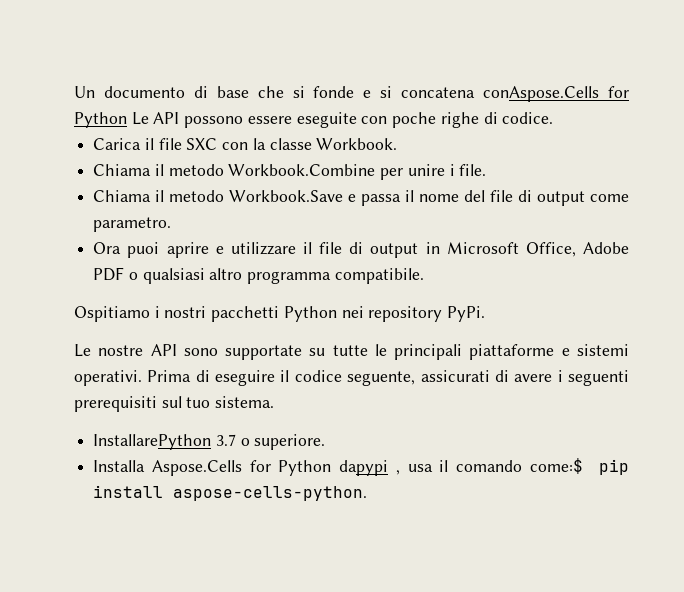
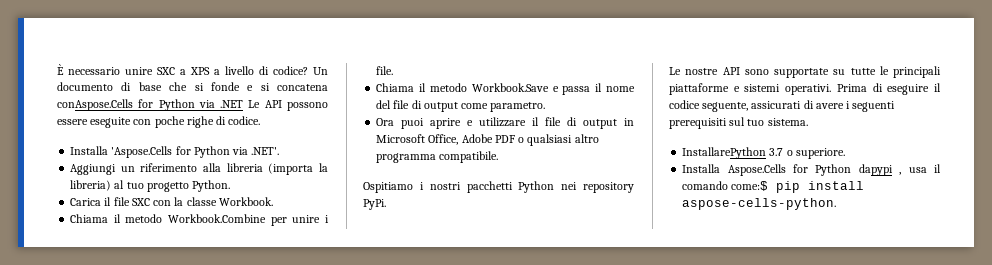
(74, 92) none -> [57,64,308,75] È necessario unire SXC a XPS a livello di codice?
(127, 120) none -> [198,100,244,108] via .NET
(554, 118) none -> [70,146,280,158] [70,163,328,175] [70,180,231,192] // Installa 'Aspose.Cells for Python via .NET'. // Aggiungi un riferimento alla libreria (importa la libreria) al tuo progetto Python.

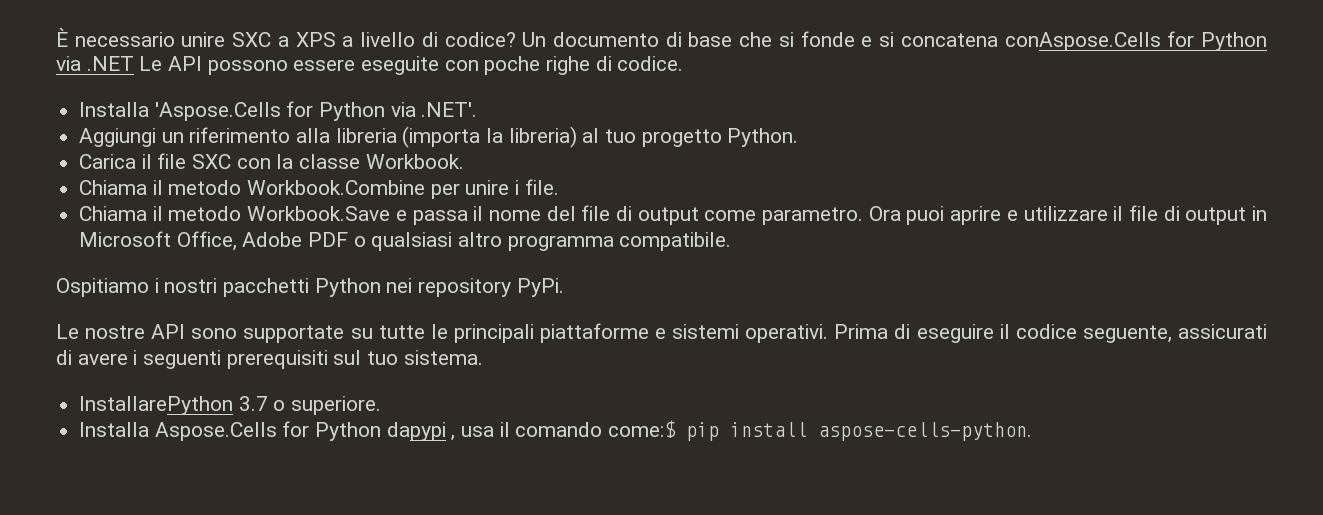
(546, 107) // -> (864, 216) none

